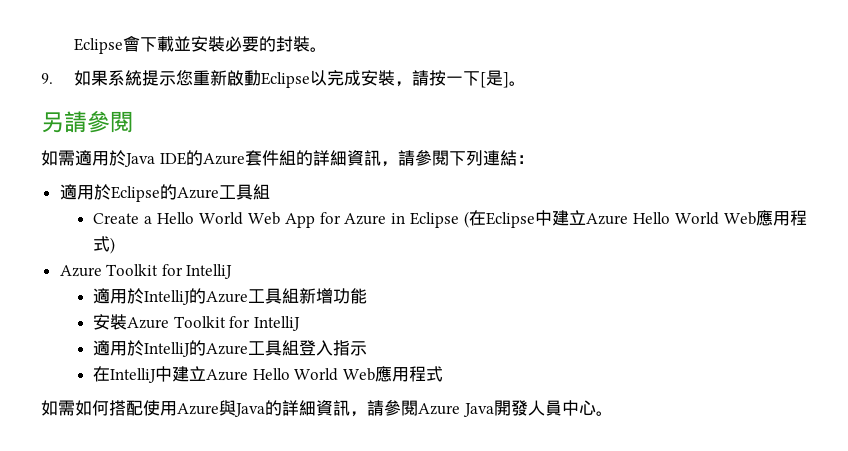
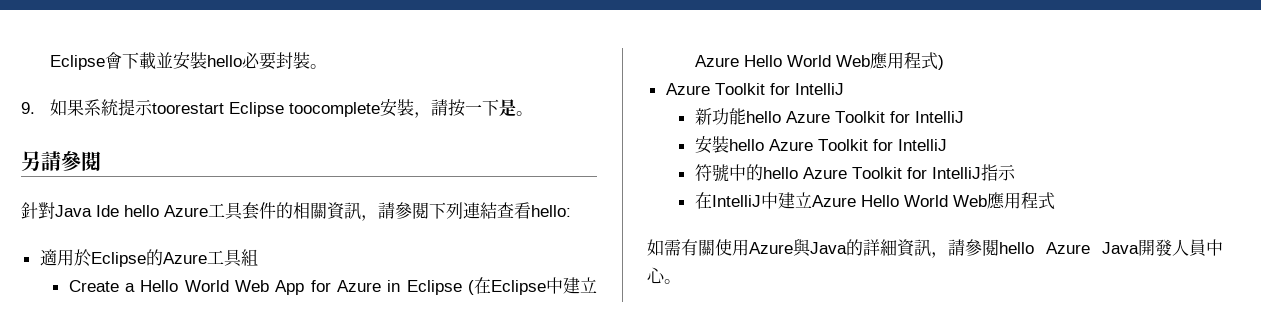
[225,36,277,52] 必要的 -> [206,52,276,70] hello必要
[176,70,362,88] 您重新啟動Eclipse以完成 -> [151,102,380,117] toorestart Eclipse toocomplete
[480,70,510,88] [是] -> [498,99,516,117] 是
[41,150,347,167] 如需適用於Java IDE的Azure套件組的詳細 -> [21,202,327,220] 針對Java Ide hello Azure工具套件的相關
[516,155,534,164] ： -> [497,202,571,219] 查看hello:
[93,288,334,305] 適用於IntelliJ的Azure工具組新增 -> [694,108,712,125] 新
[93,314,300,331] [93,340,334,357] // 安裝Azure Toolkit for IntelliJ // 適用於IntelliJ的Azure工具組登入 -> [745,111,964,123] [694,136,947,154] [694,164,981,182] hello Azure Toolkit for IntelliJ // 安裝hello Azure Toolkit for IntelliJ // 符號中的hello Azure Toolkit for IntelliJ
[75,400,143,416] 如何搭配 -> [681,239,715,256] 有關
(418, 408) none -> [999,242,1034,254] hello

